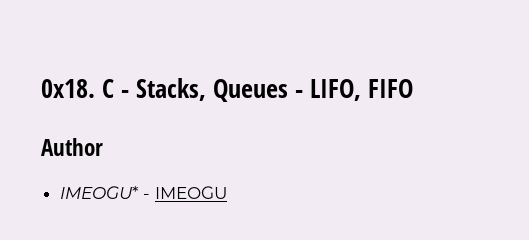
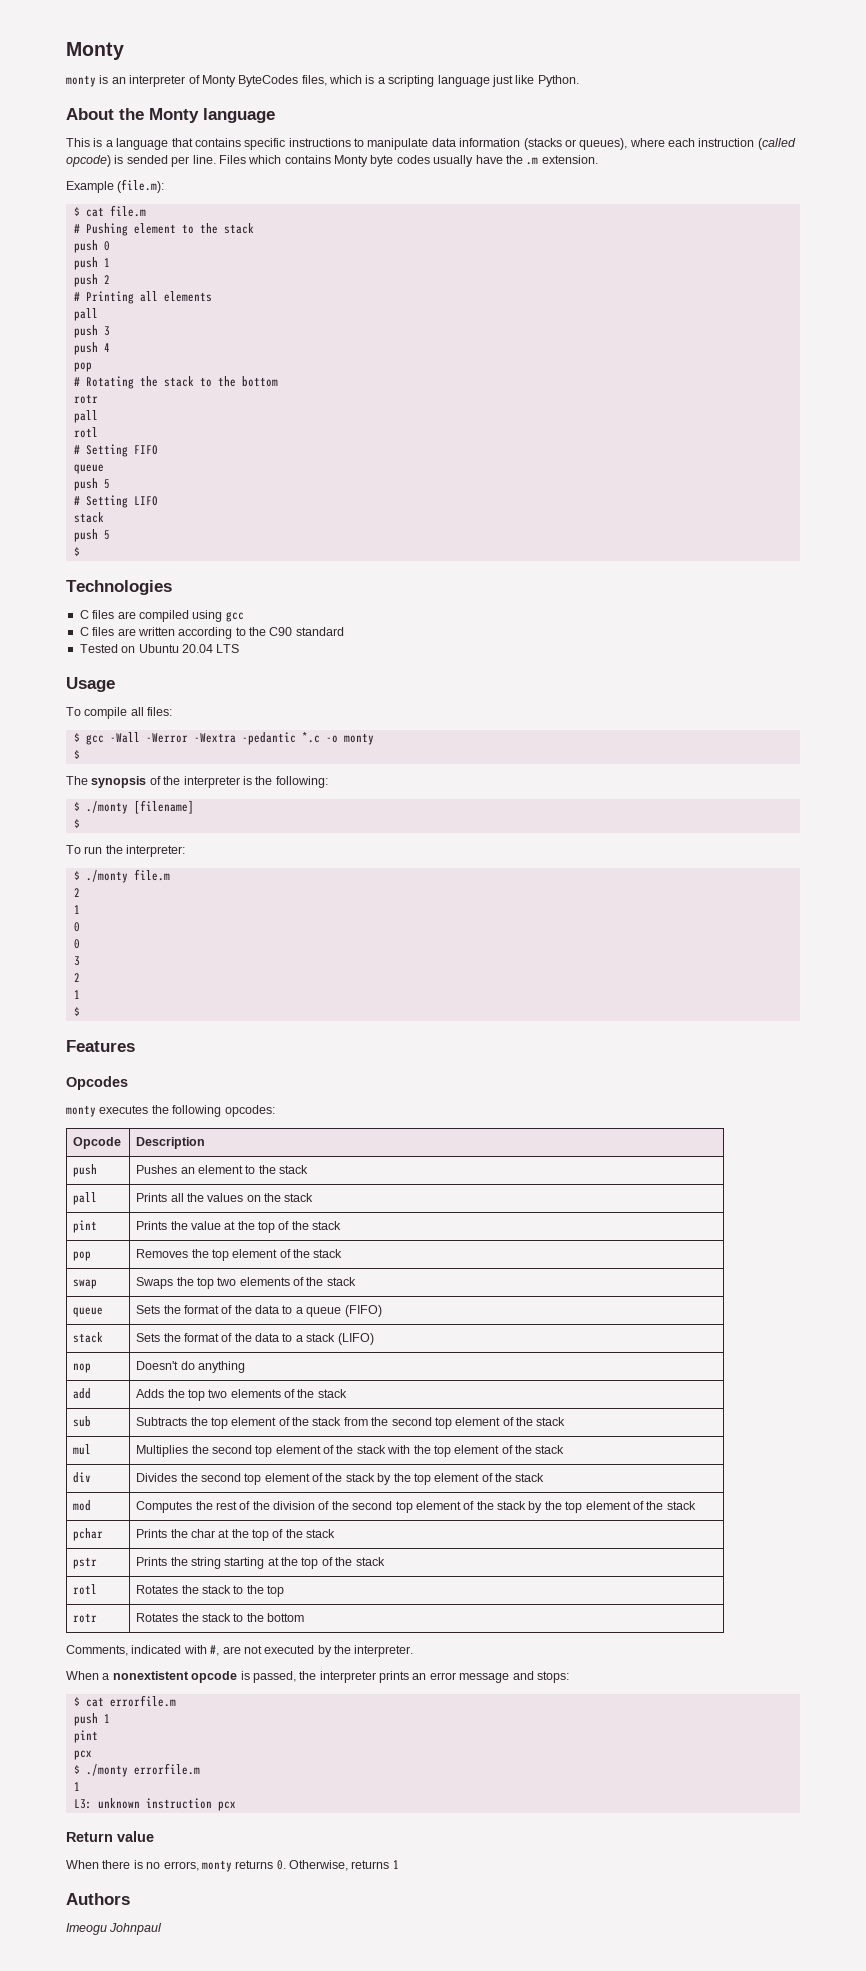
[41,78,414,102] [41,138,103,156] [59,186,227,199] 0x18. C - Stacks, Queues - LIFO, FIFO // Author // IMEOGU* - IMEOGU -> [66,42,124,60] [66,75,579,87] [66,108,275,123] [66,138,796,150] [66,155,598,167] [66,179,165,193] [73,205,146,217] [73,223,254,236] [73,240,110,253] [73,257,110,270] [73,274,110,287] [73,291,212,304] [73,308,98,321] [73,325,110,338] [73,342,110,355] [73,362,92,372] [73,376,278,389] [73,394,98,404] [73,410,98,423] [73,427,98,438] [73,444,158,457] [73,464,104,474] [73,478,110,491] [73,495,158,508] [73,512,104,523] [73,529,110,542] [73,547,80,556] [66,580,172,595] [79,610,244,622] [79,627,344,639] [79,644,240,653] [66,677,115,692] [66,707,173,719] [73,732,374,745] [73,750,80,759] [66,776,328,788] [73,800,194,814] [73,819,80,828] [66,845,186,857] [73,869,170,883] [73,888,80,897] [73,905,80,914] [73,922,80,932] [73,939,80,949] [73,956,80,966] [73,973,80,982] [73,990,80,999] [73,1007,80,1016] [66,1040,135,1052] [66,1076,128,1090] [66,1105,275,1117] [73,1137,122,1149] [136,1137,206,1149] [73,1164,98,1177] [136,1165,309,1174] [73,1192,98,1205] [136,1193,314,1202] [73,1220,98,1233] [136,1221,342,1233] [73,1251,92,1261] [136,1249,343,1261] [73,1279,98,1289] [136,1277,356,1289] [73,1307,104,1317] [136,1305,382,1317] [73,1332,104,1343] [136,1333,374,1345] [73,1363,92,1373] [136,1361,245,1373] [73,1388,92,1399] [136,1389,347,1401] [73,1416,92,1427] [136,1417,566,1429] [73,1444,92,1455] [136,1445,565,1457] [73,1472,92,1483] [136,1473,545,1485] [73,1500,92,1511] [136,1501,696,1513] [73,1528,104,1541] [136,1529,336,1541] [73,1557,98,1569] [136,1557,385,1569] [73,1584,98,1595] [136,1585,285,1597] [73,1613,98,1623] [136,1613,305,1622] [66,1645,414,1657] [66,1671,569,1683] [73,1695,176,1707] [73,1713,110,1726] [73,1730,98,1743] [73,1750,92,1760] [73,1763,200,1777] [73,1782,80,1791] [73,1798,236,1811] [66,1831,154,1842] [66,1860,399,1872] [66,1893,130,1905] [66,1923,163,1935] Monty // monty is an interpreter of Monty ByteCodes files, which is a scripting language just like Python. // About the Monty language // This is a language that contains specific instructions to manipulate data information (stacks or queues), where each instruction (called opcode) is sended per line. Files which contains Monty byte codes usually have the .m extension. // Example (file.m): // $ cat file.m // # Pushing element to the stack // push 0 // push 1 // push 2 // # Printing all elements // pall // push 3 // push 4 // pop // # Rotating the stack to the bottom // rotr // pall // rotl // # Setting FIFO // queue // push 5 // # Setting LIFO // stack // push 5 // $ // Technologies // C files are compiled using gcc // C files are written according to the C90 standard // Tested on Ubuntu 20.04 LTS // Usage // To compile all files: // $ gcc -Wall -Werror -Wextra -pedantic *.c -o monty // $ // The synopsis of the interpreter is the following: // $ ./monty [filename] // $ // To run the interpreter: // $ ./monty file.m // 2 // 1 // 0 // 0 // 3 // 2 // 1 // $ // Features // Opcodes // monty executes the following opcodes: // Opcode | Description // push | Pushes an element to the stack // pall | Prints all the values on the stack // pint | Prints the value at the top of the stack // pop | Removes the top element of the stack // swap | Swaps the top two elements of the stack // queue | Sets the format of the data to a queue (FIFO) // stack | Sets the format of the data to a stack (LIFO) // nop | Doesn't do anything // add | Adds the top two elements of the stack // sub | Subtracts the top element of the stack from the second top element of the stack // mul | Multiplies the second top element of the stack with the top element of the stack // div | Divides the second top element of the stack by the top element of the stack // mod | Computes the rest of the division of the second top element of the stack by the top element of the stack // pchar | Prints the char at the top of the stack // pstr | Prints the string starting at the top of the stack // rotl | Rotates the stack to the top // rotr | Rotates the stack to the bottom // Comments, indicated with #, are not executed by the interpreter. // When a nonextistent opcode is passed, the interpreter prints an error message and stops: // $ cat errorfile.m // push 1 // pint // pcx // $ ./monty errorfile.m // 1 // L3: unknown instruction pcx // Return value // When there is no errors, monty returns 0. Otherwise, returns 1 // Authors // Imeogu Johnpaul

